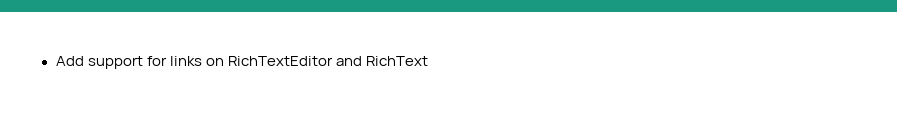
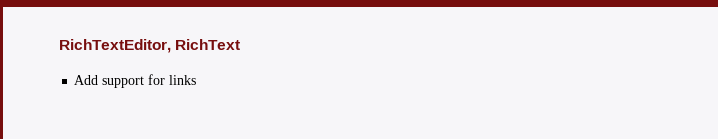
(55, 61) none -> [59,39,241,53] RichTextEditor, RichText //
[205,56,428,66] on RichTextEditor and RichText -> (197, 80) none

